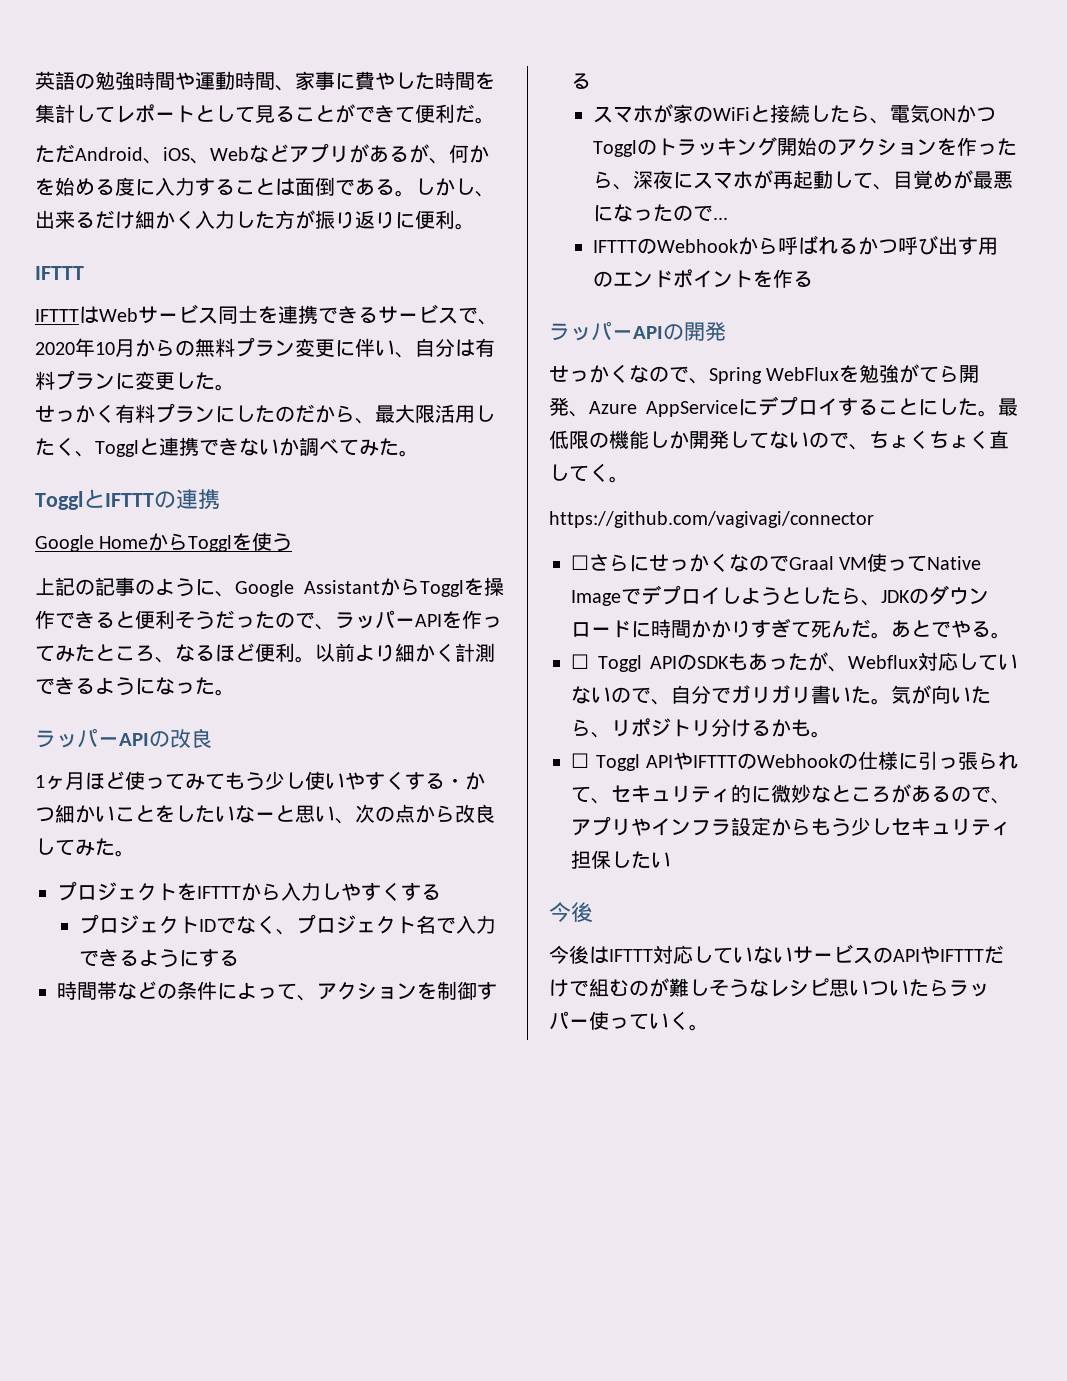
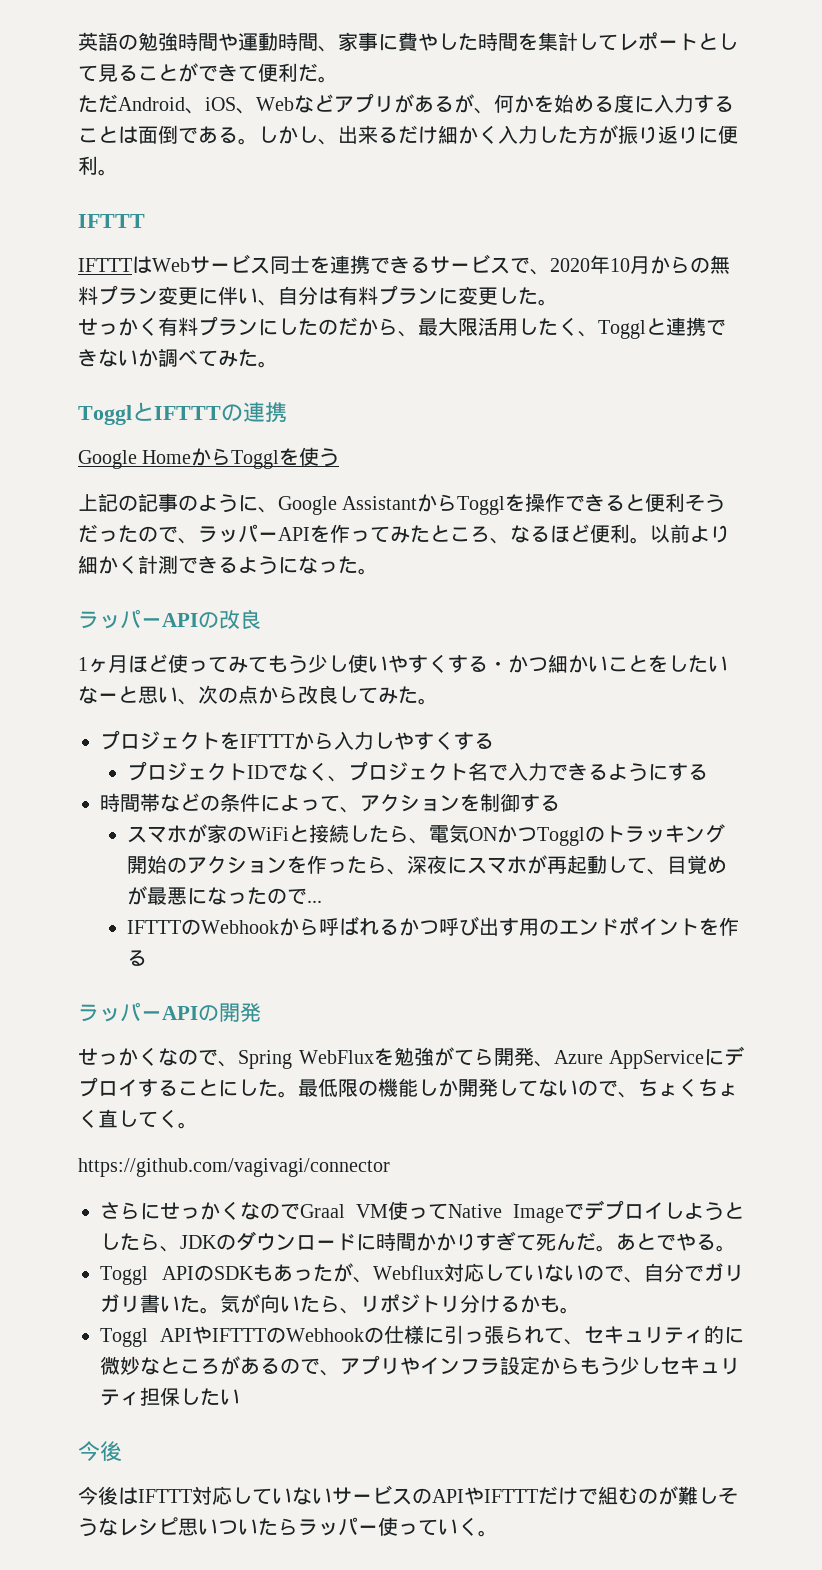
[571,555,589,570] ☐ -> (390, 1167) none
[571,654,589,669] ☐ -> (736, 1248) none
[571,753,589,768] ☐ -> (580, 1310) none

